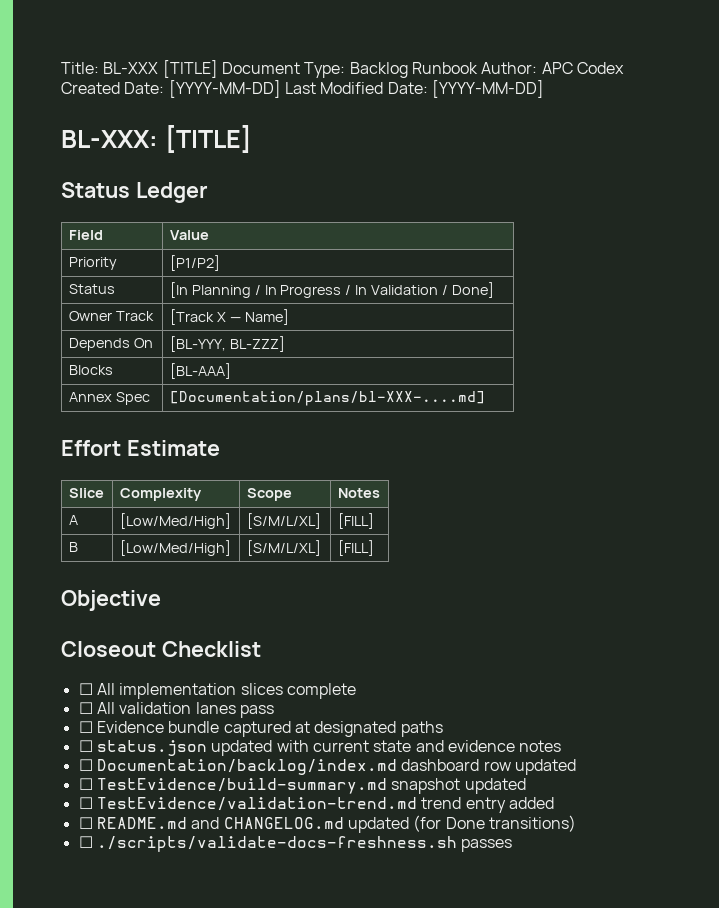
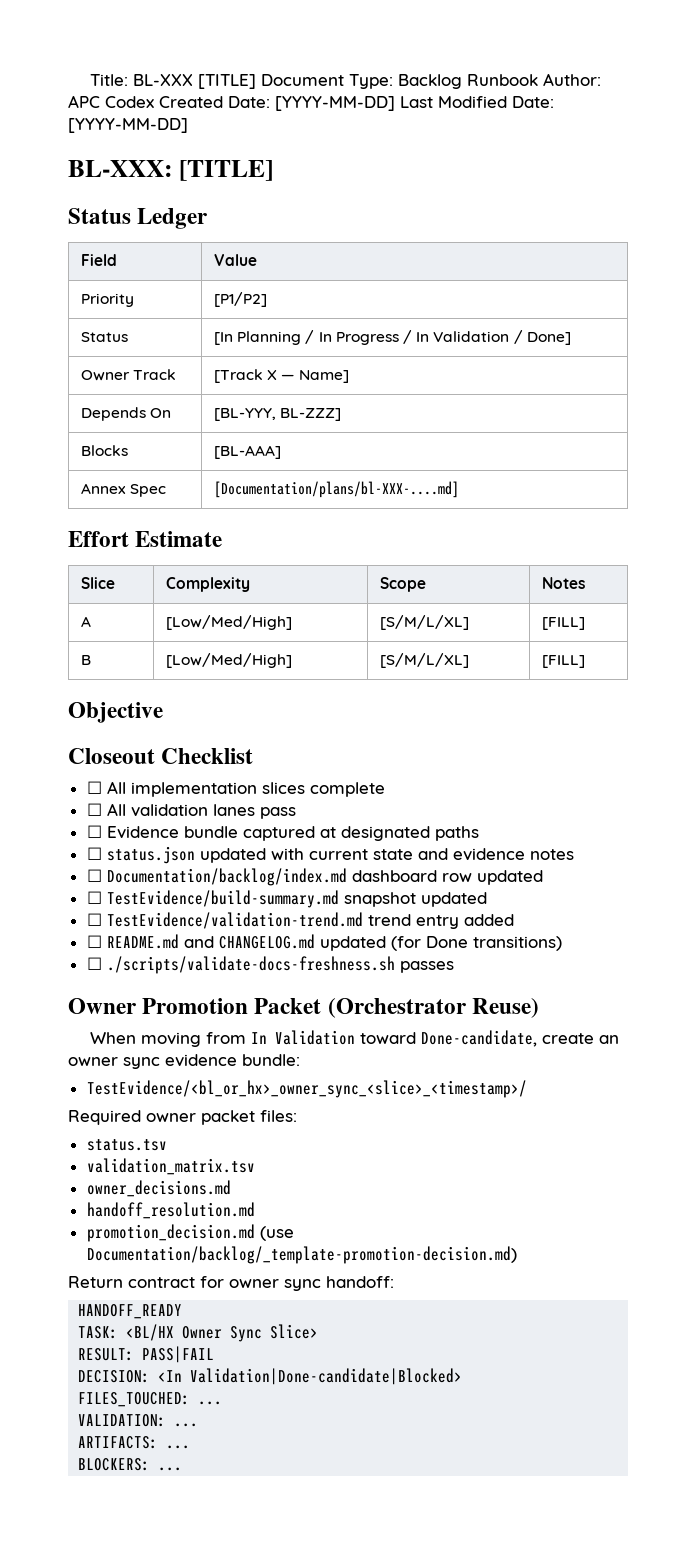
(513, 845) none -> [68,998,539,1018] [90,1030,620,1047] [68,1054,300,1069] [86,1080,527,1098] [68,1110,297,1125] [86,1139,167,1151] [86,1158,255,1175] [86,1180,231,1197] [86,1202,255,1219] [86,1224,294,1242] [86,1246,517,1264] [68,1276,394,1291] [78,1304,183,1319] [78,1324,319,1342] [78,1346,215,1363] [78,1368,463,1385] [78,1392,223,1407] [78,1414,199,1427] [78,1436,191,1449] [78,1458,183,1471] // Owner Promotion Packet (Orchestrator Reuse) // When moving from In Validation toward Done-candidate, create an owner sync evidence bundle: // TestEvidence/<bl_or_hx>_owner_sync_<slice>_<timestamp>/ // Required owner packet files: // status.tsv // validation_matrix.tsv // owner_decisions.md // handoff_resolution.md // promotion_decision.md (use Documentation/backlog/_template-promotion-decision.md) // Return contract for owner sync handoff: // HANDOFF_READY // TASK: <BL/HX Owner Sync Slice> // RESULT: PASS|FAIL // DECISION: <In Validation|Done-candidate|Blocked> // FILES_TOUCHED: ... // VALIDATION: ... // ARTIFACTS: ... // BLOCKERS: ...

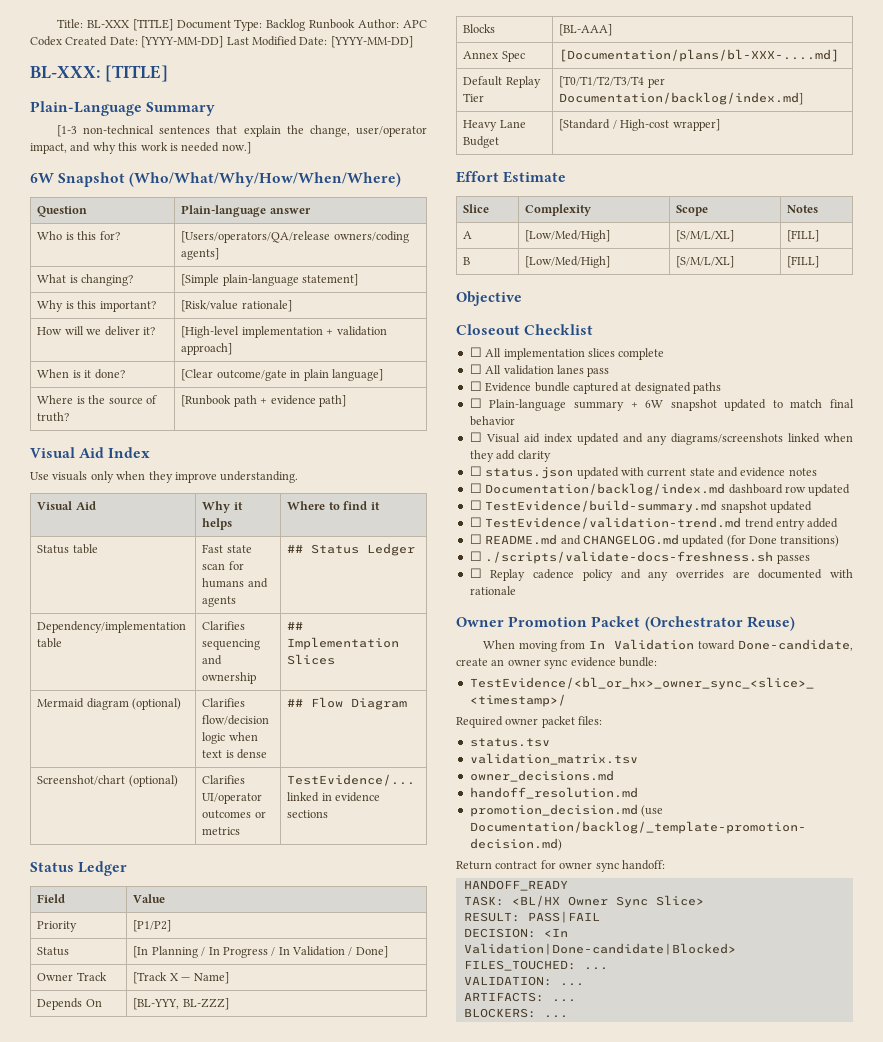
(273, 170) none -> [30,101,216,116] [56,125,427,137] [30,142,251,154] [30,172,402,187] [37,206,88,217] [181,205,311,217] [37,231,120,240] [181,231,409,243] [181,248,220,260] [37,274,134,286] [181,274,359,286] [37,300,156,312] [181,300,292,312] [37,326,155,336] [181,326,387,338] [181,343,233,355] [37,369,125,379] [181,369,383,381] [37,395,157,405] [37,412,70,422] [181,395,346,407] [30,447,151,458] [30,471,299,483] [37,501,96,510] [202,501,243,513] [202,518,233,530] [287,501,380,510] [37,544,98,554] [202,544,252,553] [202,561,244,570] [202,578,268,588] [202,596,237,607] [287,543,416,556] [37,621,187,633] [37,638,63,648] [202,621,246,630] [202,639,261,650] [202,655,223,665] [202,672,257,684] [287,621,304,630] [287,637,400,650] [287,654,336,665] [37,698,182,710] [202,698,246,707] [202,715,270,725] [202,732,258,744] [202,749,268,759] [287,697,408,710] [37,775,178,787] [202,775,246,784] [202,793,263,804] [202,810,266,819] [202,827,241,835] [287,774,416,786] [287,792,381,802] [287,810,329,818] // Plain-Language Summary // [1-3 non-technical sentences that explain the change, user/operator impact, and why this work is needed now.] // 6W Snapshot (Who/What/Why/How/When/Where) // Question | Plain-language answer // Who is this for? | [Users/operators/QA/release owners/coding agents] // What is changing? | [Simple plain-language statement] // Why is this important? | [Risk/value rationale] // How will we deliver it? | [High-level implementation + validation approach] // When is it done? | [Clear outcome/gate in plain language] // Where is the source of truth? | [Runbook path + evidence path] // Visual Aid Index // Use visuals only when they improve understanding. // Visual Aid | Why it helps | Where to find it // Status table | Fast state scan for humans and agents | ## Status Ledger // Dependency/implementation table | Clarifies sequencing and ownership | ## Implementation Slices // Mermaid diagram (optional) | Clarifies flow/decision logic when text is dense | ## Flow Diagram // Screenshot/chart (optional) | Clarifies UI/operator outcomes or metrics | TestEvidence/... linked in evidence sections
(460, 489) none -> [463,76,541,88] [463,93,485,102] [559,76,665,88] [559,92,804,105] [463,120,526,131] [463,136,500,148] [559,119,720,131] // Default Replay Tier | [T0/T1/T2/T3/T4 per Documentation/backlog/index.md] // Heavy Lane Budget | [Standard / High-cost wrapper]
(479, 833) none -> [469,398,854,411] [469,416,515,426] [469,432,853,445] [469,450,551,462] // ☐ Plain-language summary + 6W snapshot updated to match final behavior // ☐ Visual aid index updated and any diagrams/screenshots linked when they add clarity
(454, 967) none -> [469,568,853,581] [469,586,516,595] // ☐ Replay cadence policy and any overrides are documented with rationale

